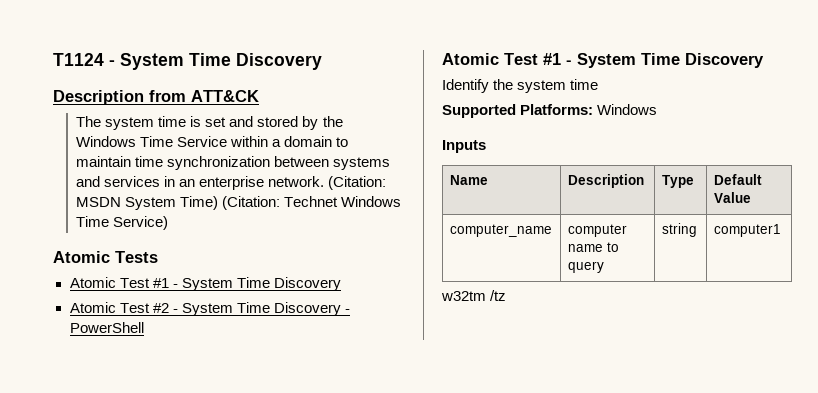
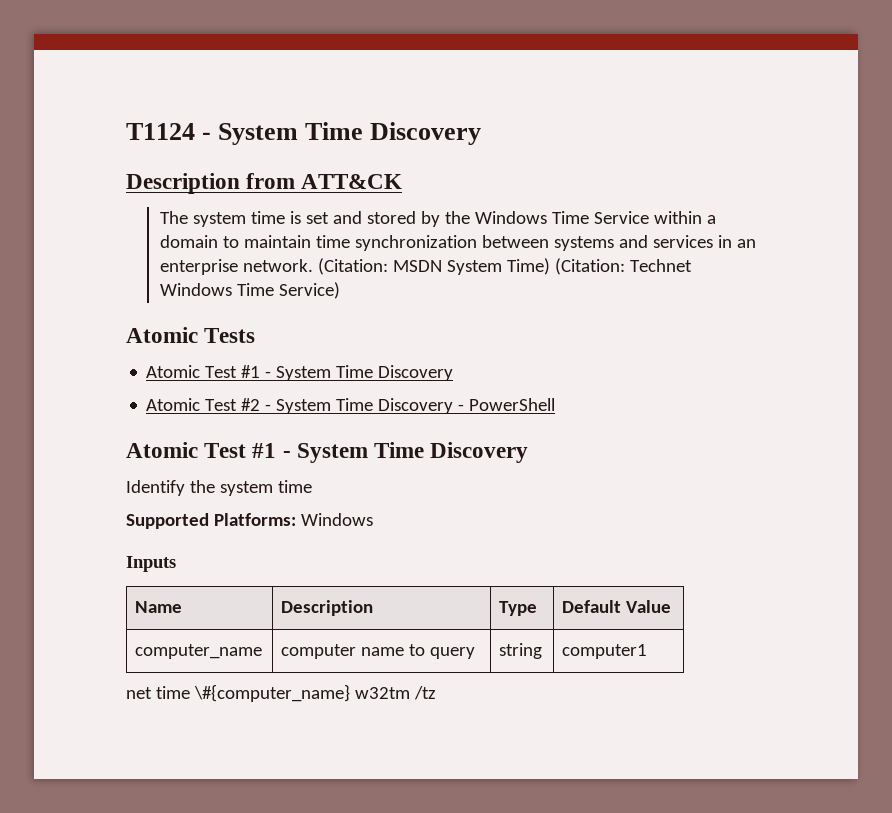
(781, 230) none -> [126,684,350,702] net time \#{computer_name}

